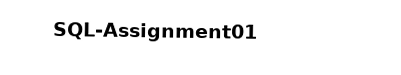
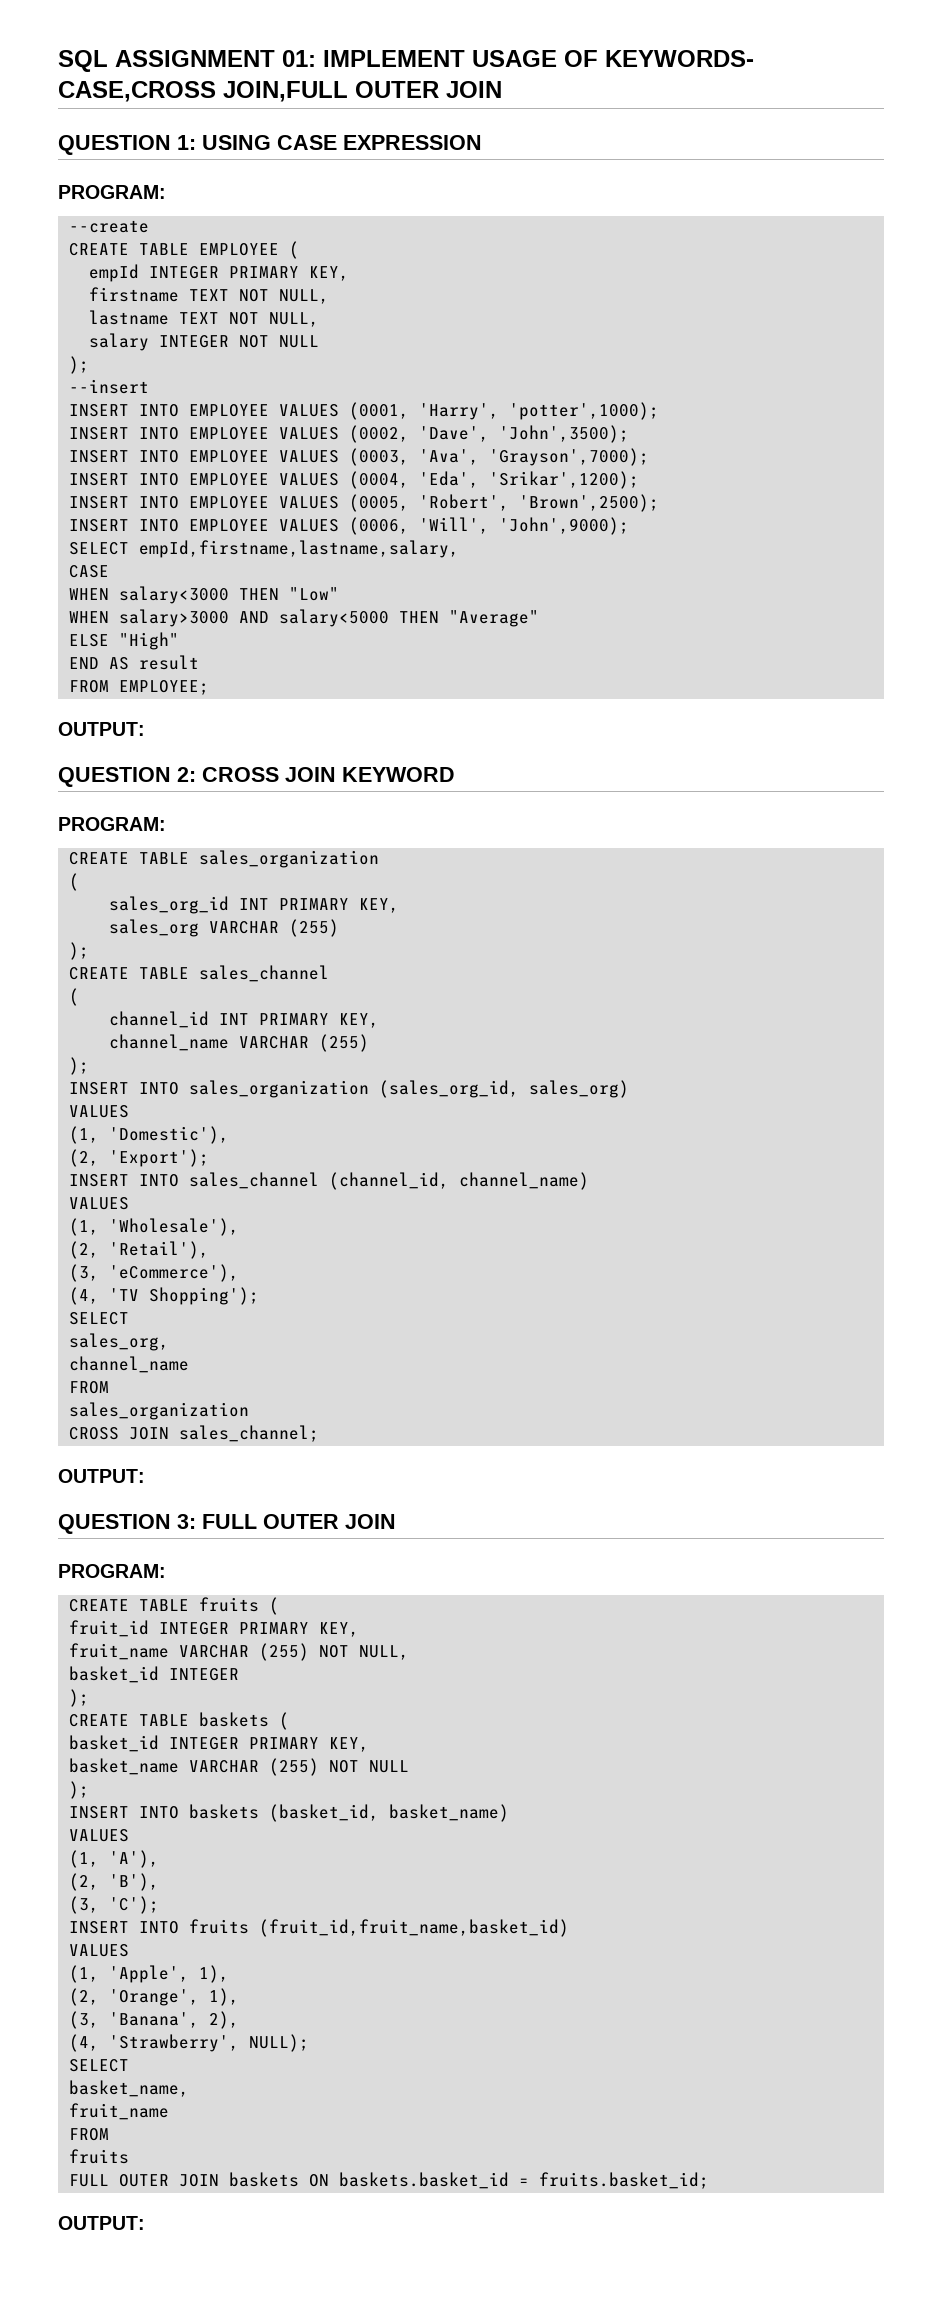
[52,21,258,43] SQL-Assignment01 -> [58,50,754,72] [58,81,502,102] [58,135,482,155] [58,185,166,199] [68,220,149,233] [68,241,299,259] [88,264,349,282] [88,287,329,304] [88,310,319,327] [88,333,319,351] [68,356,89,374] [68,379,149,394] [68,402,659,420] [68,425,629,443] [68,448,649,466] [68,471,639,489] [68,494,659,512] [68,517,629,535] [68,540,459,558] [68,565,109,578] [68,586,339,604] [68,609,539,627] [68,632,179,650] [68,655,199,670] [68,680,209,695] [58,722,145,736] [58,767,455,787] [58,817,166,831] [68,850,379,868] [68,873,79,891] [108,896,399,914] [108,919,339,937] [68,942,89,960] [68,965,329,982] [68,988,79,1006] [108,1011,379,1028] [108,1034,369,1052] [68,1057,89,1075] [68,1080,629,1098] [68,1105,129,1118] [68,1126,229,1144] [68,1149,209,1167] [68,1172,589,1190] [68,1197,129,1210] [68,1218,239,1236] [68,1241,209,1259] [68,1264,239,1282] [68,1287,259,1305] [68,1312,129,1325] [68,1333,169,1351] [68,1356,189,1373] [68,1381,109,1394] [68,1402,249,1420] [68,1425,319,1442] [58,1469,145,1483] [58,1514,396,1534] [58,1564,166,1578] [68,1597,279,1615] [68,1620,359,1637] [68,1643,409,1661] [68,1666,239,1683] [68,1689,89,1707] [68,1712,289,1730] [68,1735,369,1752] [68,1758,409,1776] [68,1781,89,1799] [68,1804,509,1822] [68,1829,129,1842] [68,1850,159,1868] [68,1873,159,1891] [68,1896,159,1914] [68,1919,569,1937] [68,1944,129,1957] [68,1965,229,1983] [68,1988,239,2006] [68,2011,239,2029] [68,2034,309,2052] [68,2059,129,2072] [68,2080,189,2097] [68,2103,169,2120] [68,2128,109,2141] [68,2149,129,2164] [68,2172,709,2189] [58,2216,145,2230] SQL ASSIGNMENT 01: IMPLEMENT USAGE OF KEYWORDS- CASE,CROSS JOIN,FULL OUTER JOIN // QUESTION 1: USING CASE EXPRESSION // PROGRAM: // --create // CREATE TABLE EMPLOYEE ( // empId INTEGER PRIMARY KEY, // firstname TEXT NOT NULL, // lastname TEXT NOT NULL, // salary INTEGER NOT NULL // ); // --insert // INSERT INTO EMPLOYEE VALUES (0001, 'Harry', 'potter',1000); // INSERT INTO EMPLOYEE VALUES (0002, 'Dave', 'John',3500); // INSERT INTO EMPLOYEE VALUES (0003, 'Ava', 'Grayson',7000); // INSERT INTO EMPLOYEE VALUES (0004, 'Eda', 'Srikar',1200); // INSERT INTO EMPLOYEE VALUES (0005, 'Robert', 'Brown',2500); // INSERT INTO EMPLOYEE VALUES (0006, 'Will', 'John',9000); // SELECT empId,firstname,lastname,salary, // CASE // WHEN salary<3000 THEN "Low" // WHEN salary>3000 AND salary<5000 THEN "Average" // ELSE "High" // END AS result // FROM EMPLOYEE; // OUTPUT: // QUESTION 2: CROSS JOIN KEYWORD // PROGRAM: // CREATE TABLE sales_organization // ( // sales_org_id INT PRIMARY KEY, // sales_org VARCHAR (255) // ); // CREATE TABLE sales_channel // ( // channel_id INT PRIMARY KEY, // channel_name VARCHAR (255) // ); // INSERT INTO sales_organization (sales_org_id, sales_org) // VALUES // (1, 'Domestic'), // (2, 'Export'); // INSERT INTO sales_channel (channel_id, channel_name) // VALUES // (1, 'Wholesale'), // (2, 'Retail'), // (3, 'eCommerce'), // (4, 'TV Shopping'); // SELECT // sales_org, // channel_name // FROM // sales_organization // CROSS JOIN sales_channel; // OUTPUT: // QUESTION 3: FULL OUTER JOIN // PROGRAM: // CREATE TABLE fruits ( // fruit_id INTEGER PRIMARY KEY, // fruit_name VARCHAR (255) NOT NULL, // basket_id INTEGER // ); // CREATE TABLE baskets ( // basket_id INTEGER PRIMARY KEY, // basket_name VARCHAR (255) NOT NULL // ); // INSERT INTO baskets (basket_id, basket_name) // VALUES // (1, 'A'), // (2, 'B'), // (3, 'C'); // INSERT INTO fruits (fruit_id,fruit_name,basket_id) // VALUES // (1, 'Apple', 1), // (2, 'Orange', 1), // (3, 'Banana', 2), // (4, 'Strawberry', NULL); // SELECT // basket_name, // fruit_name // FROM // fruits // FULL OUTER JOIN baskets ON baskets.basket_id = fruits.basket_id; // OUTPUT:

